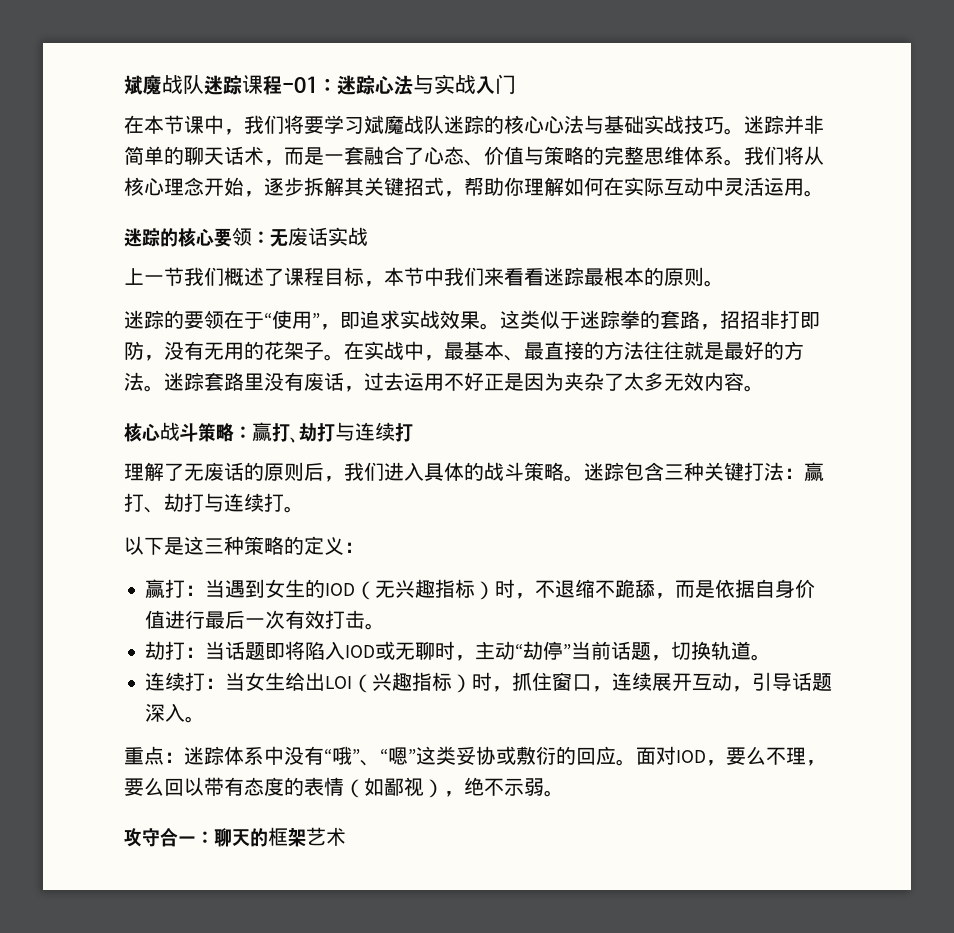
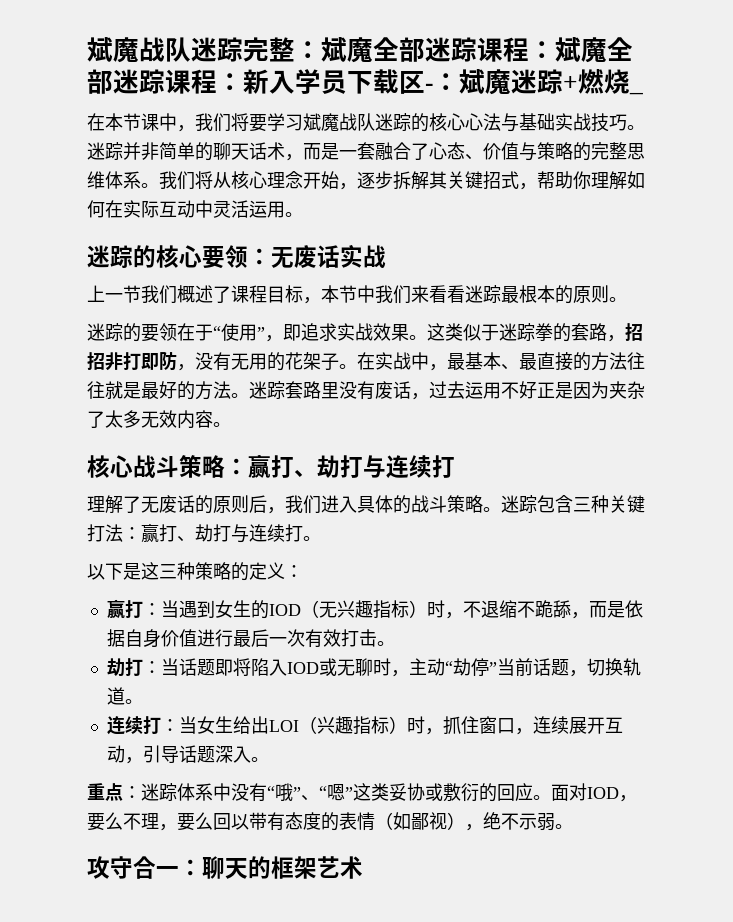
[124,74,516,95] 斌魔战队迷踪课程-01：迷踪心法与实战入门 -> [87,37,633,63] [87,69,643,95] 斌魔战队迷踪完整：斌魔全部迷踪课程：斌魔全部迷踪课程：新入学员下载区-：斌魔迷踪+燃烧_

